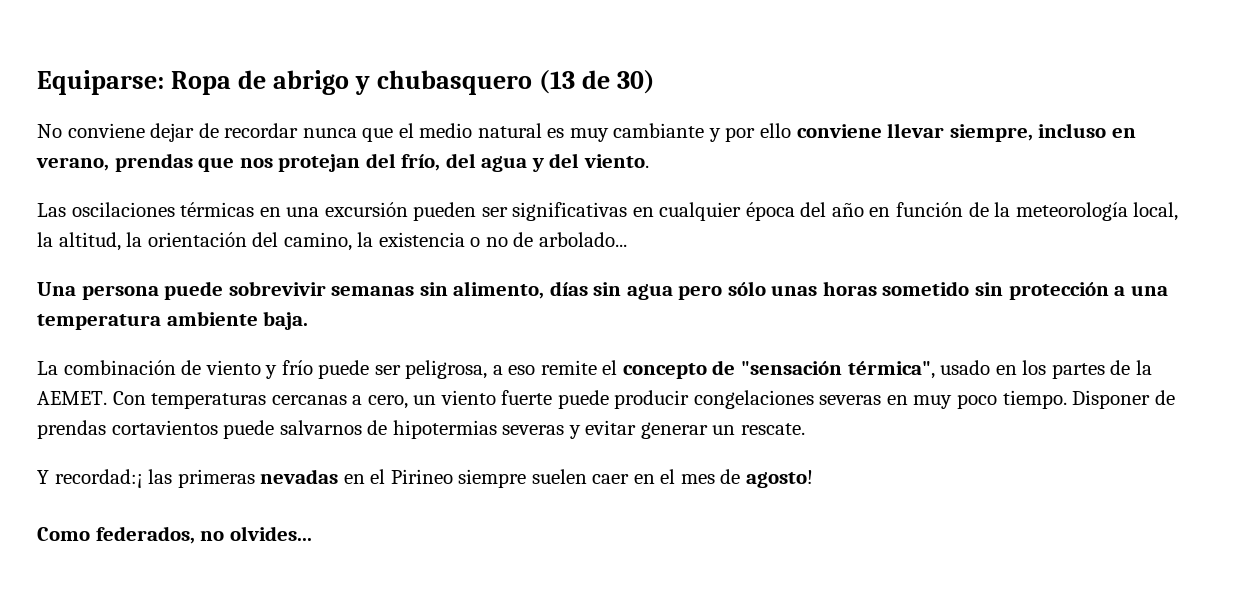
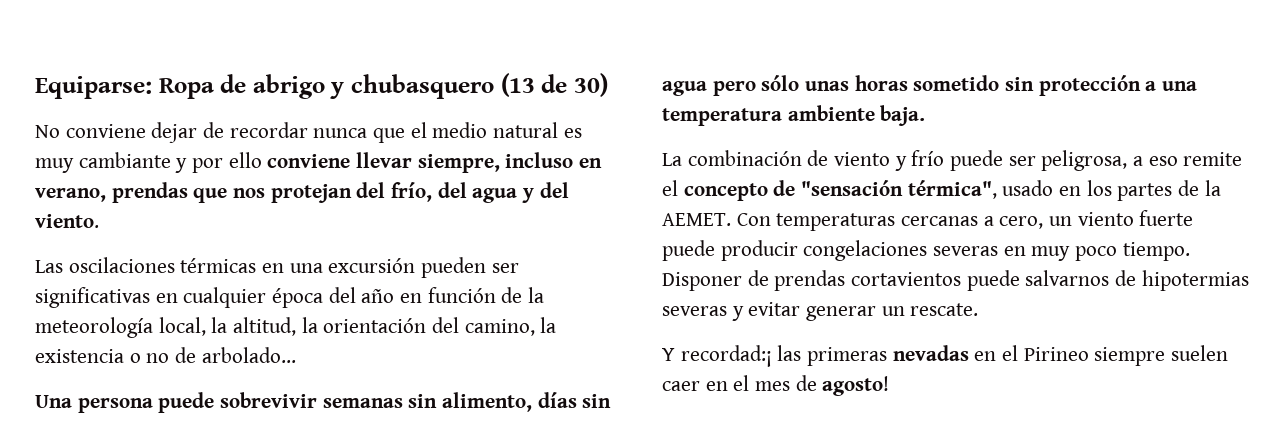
[37,526,312,544] // Como federados, no olvides... -> (890, 386) none

